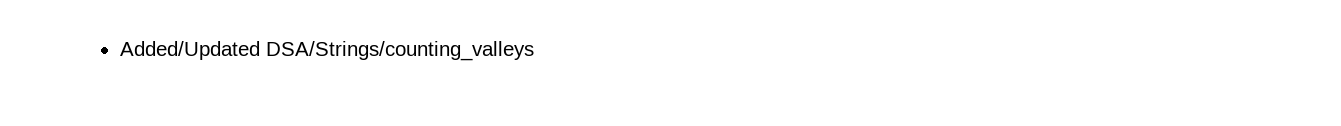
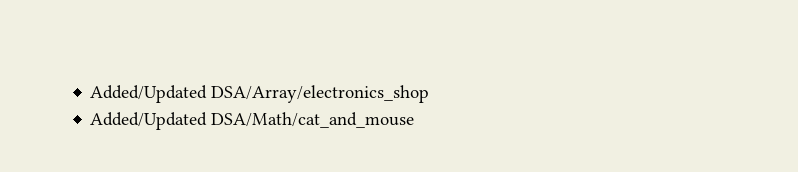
[119,41,534,61] Added/Updated DSA/Strings/counting_valleys -> [90,85,430,103] [90,112,415,130] Added/Updated DSA/Array/electronics_shop // Added/Updated DSA/Math/cat_and_mouse

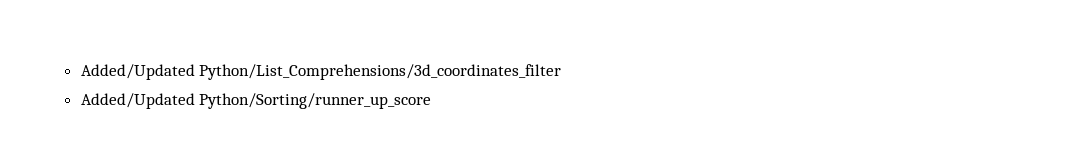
[90,85,430,103] [90,112,415,130] Added/Updated DSA/Array/electronics_shop // Added/Updated DSA/Math/cat_and_mouse -> [80,64,562,80] [80,93,432,109] Added/Updated Python/List_Comprehensions/3d_coordinates_filter // Added/Updated Python/Sorting/runner_up_score

